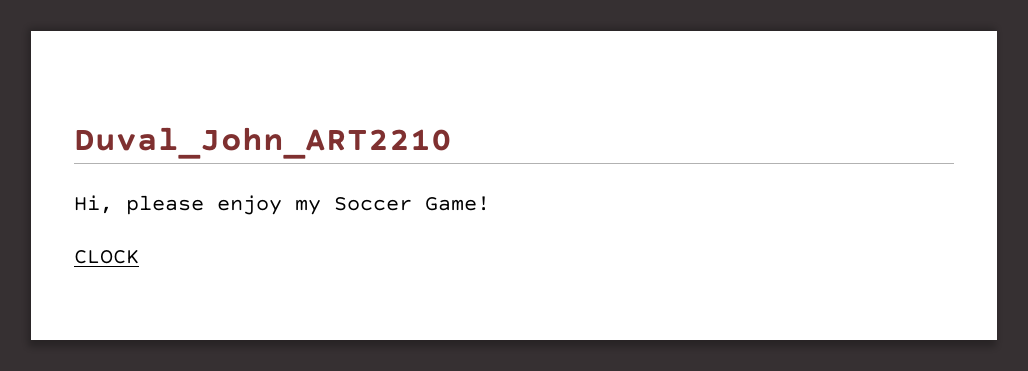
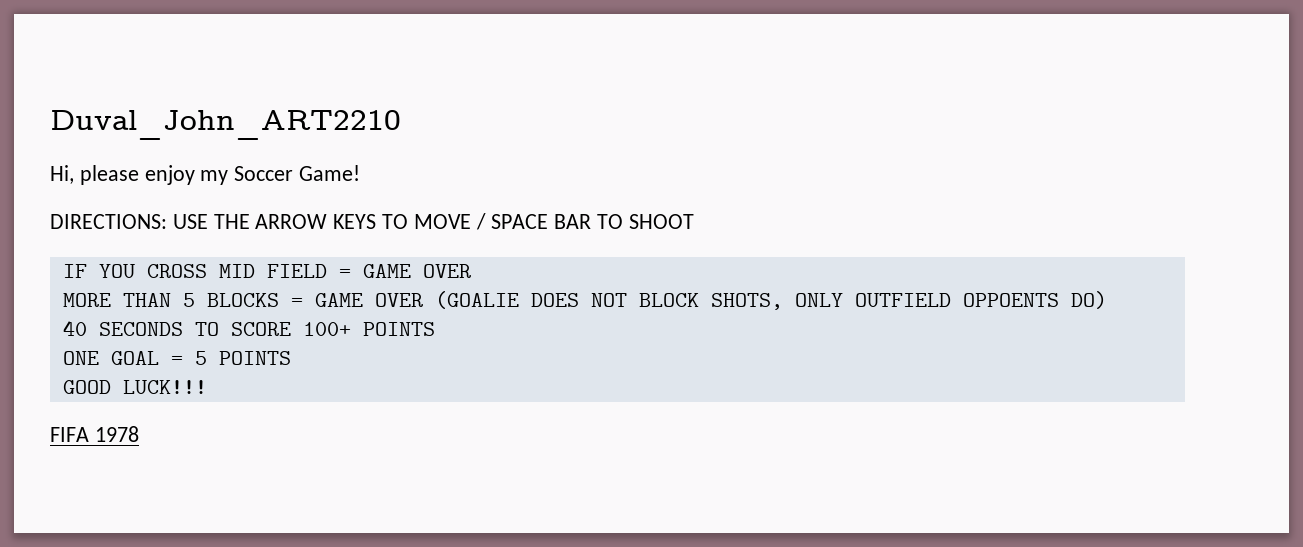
[74,249,139,264] CLOCK -> [50,213,694,230] [62,264,471,278] [62,291,1107,310] [62,320,435,336] [62,351,291,365] [62,380,207,394] [50,426,139,442] DIRECTIONS: USE THE ARROW KEYS TO MOVE / SPACE BAR TO SHOOT // IF YOU CROSS MID FIELD = GAME OVER // MORE THAN 5 BLOCKS = GAME OVER (GOALIE DOES NOT BLOCK SHOTS, ONLY OUTFIELD OPPOENTS DO) // 40 SECONDS TO SCORE 100+ POINTS // ONE GOAL = 5 POINTS // GOOD LUCK!!! // FIFA 1978

